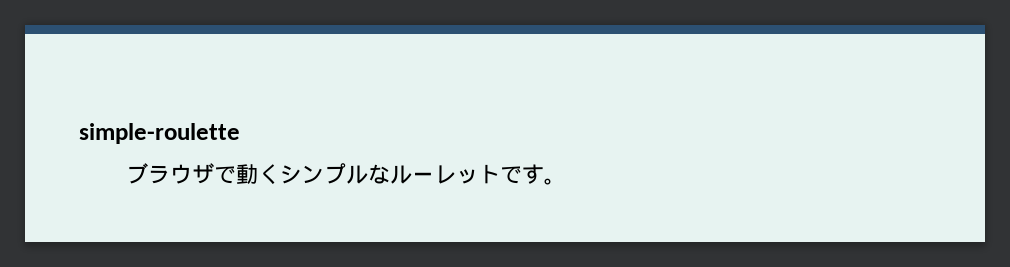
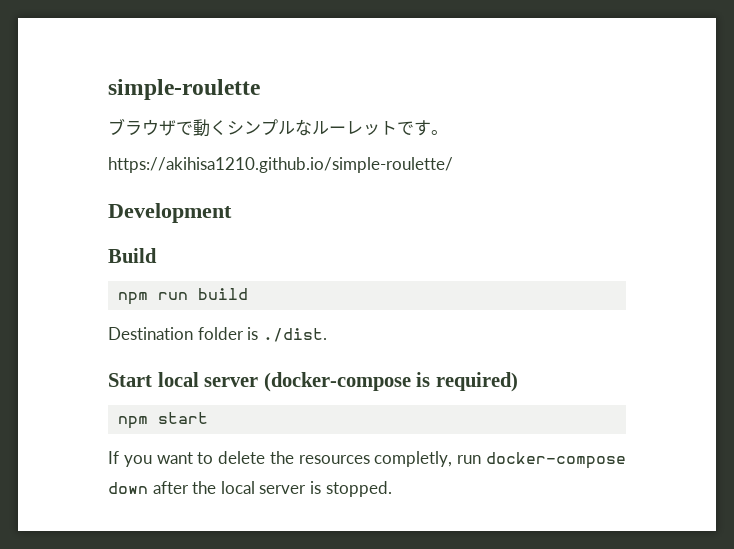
(566, 181) none -> [108,157,453,173] [108,203,232,223] [108,248,157,263] [118,288,249,305] [108,327,327,342] [108,372,518,392] [118,412,209,429] [108,451,626,469] [108,481,392,497] // https://akihisa1210.github.io/simple-roulette/ // Development // Build // npm run build // Destination folder is ./dist. // Start local server (docker-compose is required) // npm start // If you want to delete the resources completly, run docker-compose down after the local server is stopped.

